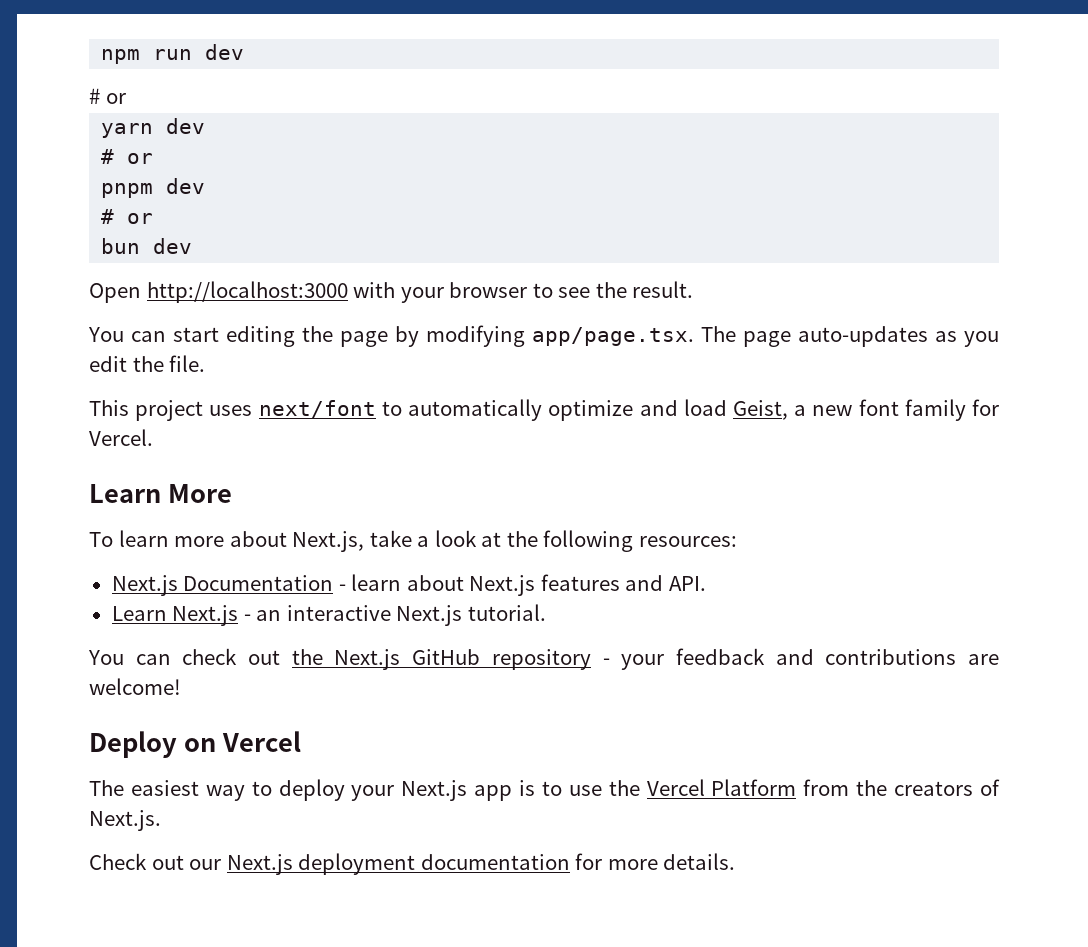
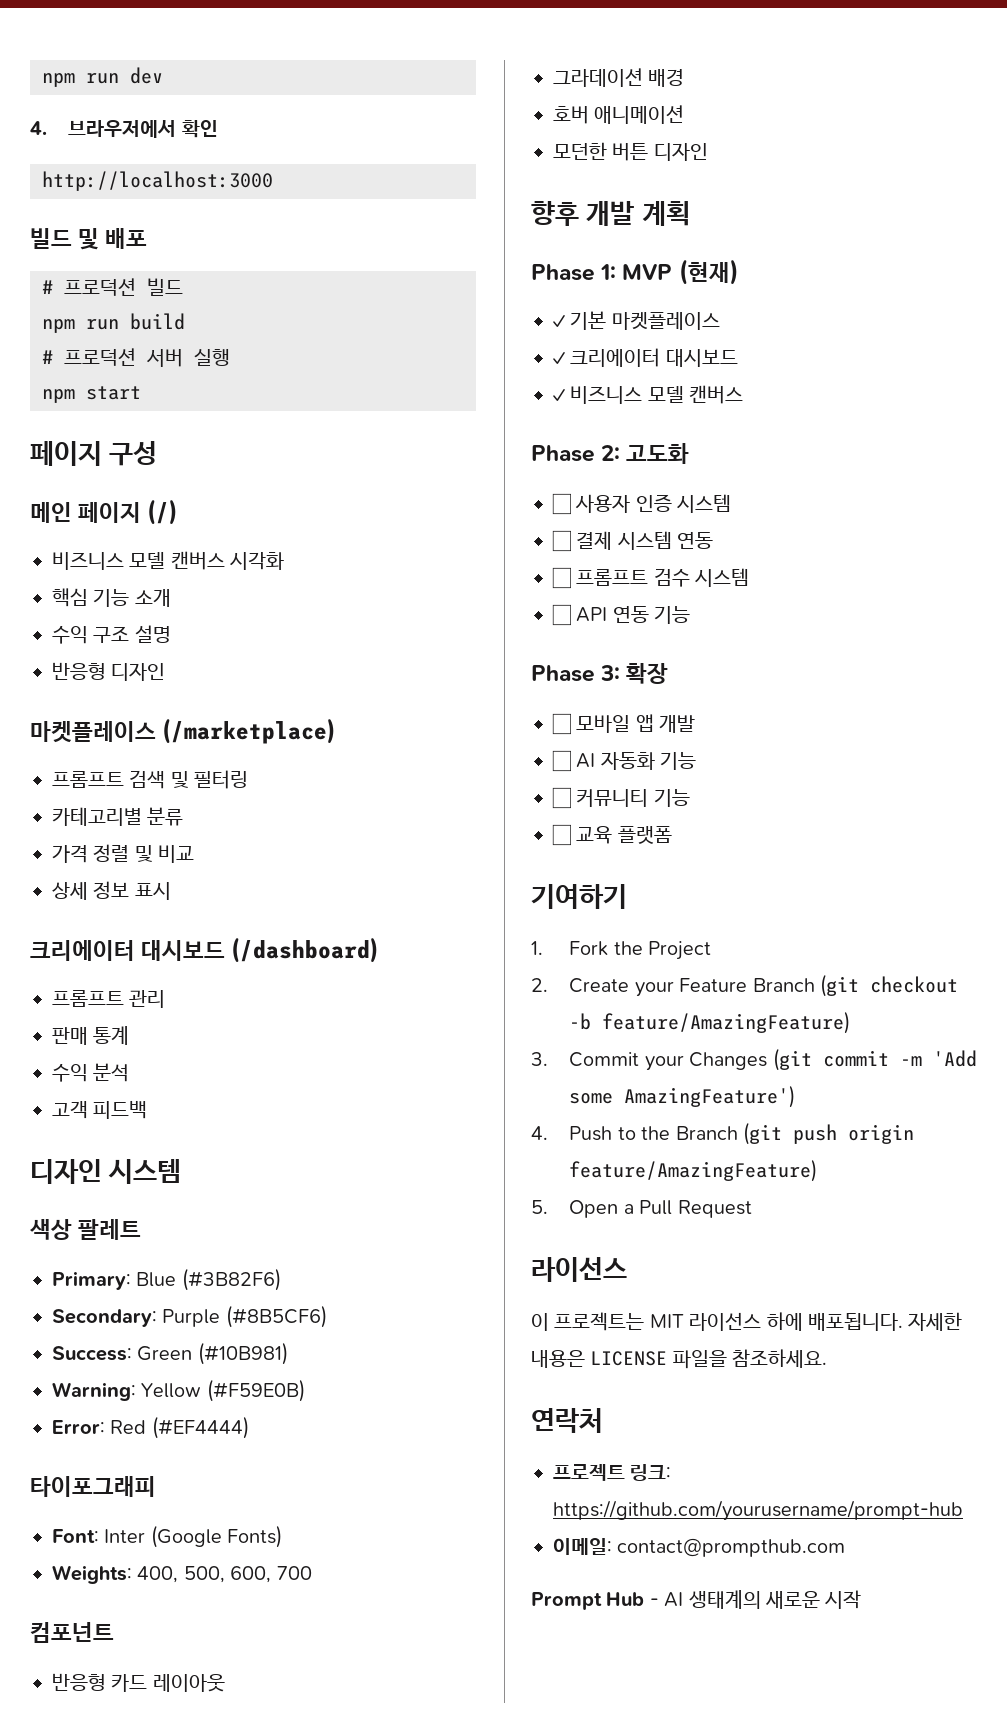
[89,88,126,104] [101,118,206,138] [101,149,154,164] [101,178,206,198] [101,209,154,224] [101,238,193,254] [89,281,694,303] [88,325,999,347] [89,355,206,372] [89,399,999,421] [89,429,153,446] [89,484,232,503] [89,530,737,552] [111,574,706,596] [111,604,546,626] [88,648,1000,670] [89,678,181,695] [89,731,301,758] [89,779,1000,801] [89,810,161,831] [89,853,736,875] # or // yarn dev // # or // pnpm dev // # or // bun dev // Open http://localhost:3000 with your browser to see the result. // You can start editing the page by modifying app/page.tsx. The page auto-updates as you edit the file. // This project uses next/font to automatically optimize and load Geist, a new font family for Vercel. // Learn More // To learn more about Next.js, take a look at the following resources: // Next.js Documentation - learn about Next.js features and API. // Learn Next.js - an interactive Next.js tutorial. // You can check out the Next.js GitHub repository - your feedback and contributions are welcome! // Deploy on Vercel // The easiest way to deploy your Next.js app is to use the Vercel Platform from the creators of Next.js. // Check out our Next.js deployment documentation for more details. -> [30,120,218,138] [42,171,273,191] [30,228,148,250] [42,278,183,296] [42,313,185,333] [42,348,230,367] [42,386,141,403] [30,441,158,466] [30,499,179,525] [52,551,285,570] [52,588,171,607] [52,625,171,644] [52,662,166,681] [30,718,337,744] [52,770,249,789] [52,807,184,826] [52,844,195,863] [52,881,171,900] [30,937,380,963] [52,990,166,1008] [52,1026,130,1045] [52,1063,130,1082] [52,1100,148,1119] [30,1159,182,1184] [30,1219,142,1240] [52,1268,281,1291] [52,1305,327,1328] [52,1342,288,1365] [52,1379,305,1402] [52,1416,249,1439] [30,1476,156,1497] [52,1525,283,1548] [52,1565,312,1584] [30,1622,114,1643] [52,1673,225,1692] [553,68,685,87] [553,105,685,124] [553,142,708,161] [531,201,690,226] [531,259,739,285] [553,311,720,330] [553,348,738,367] [553,385,744,404] [531,443,690,464] [552,493,732,515] [552,530,714,552] [552,567,750,589] [552,604,691,626] [531,663,669,684] [552,713,696,735] [552,750,697,772] [552,787,690,809] [552,824,672,846] [531,884,627,909] [531,941,712,960] [531,974,959,997] [569,1011,851,1034] [531,1048,977,1071] [569,1085,796,1108] [531,1122,915,1145] [569,1159,818,1182] [531,1200,752,1218] [531,1257,627,1282] [531,1312,963,1331] [531,1349,828,1369] [531,1408,603,1433] [553,1464,672,1481] [553,1500,963,1521] [553,1538,846,1557] [531,1590,862,1610] 4. 브라우저에서 확인 // http://localhost:3000 // 빌드 및 배포 // # 프로덕션 빌드 // npm run build // # 프로덕션 서버 실행 // npm start // 페이지 구성 // 메인 페이지 (/) // 비즈니스 모델 캔버스 시각화 // 핵심 기능 소개 // 수익 구조 설명 // 반응형 디자인 // 마켓플레이스 (/marketplace) // 프롬프트 검색 및 필터링 // 카테고리별 분류 // 가격 정렬 및 비교 // 상세 정보 표시 // 크리에이터 대시보드 (/dashboard) // 프롬프트 관리 // 판매 통계 // 수익 분석 // 고객 피드백 // 디자인 시스템 // 색상 팔레트 // Primary: Blue (#3B82F6) // Secondary: Purple (#8B5CF6) // Success: Green (#10B981) // Warning: Yellow (#F59E0B) // Error: Red (#EF4444) // 타이포그래피 // Font: Inter (Google Fonts) // Weights: 400, 500, 600, 700 // 컴포넌트 // 반응형 카드 레이아웃 // 그라데이션 배경 // 호버 애니메이션 // 모던한 버튼 디자인 // 향후 개발 계획 // Phase 1: MVP (현재) // ✓ 기본 마켓플레이스 // ✓ 크리에이터 대시보드 // ✓ 비즈니스 모델 캔버스 // Phase 2: 고도화 // ☐ 사용자 인증 시스템 // ☐ 결제 시스템 연동 // ☐ 프롬프트 검수 시스템 // ☐ API 연동 기능 // Phase 3: 확장 // ☐ 모바일 앱 개발 // ☐ AI 자동화 기능 // ☐ 커뮤니티 기능 // ☐ 교육 플랫폼 // 기여하기 // 1. Fork the Project // 2. Create your Feature Branch (git checkout -b feature/AmazingFeature) // 3. Commit your Changes (git commit -m 'Add some AmazingFeature') // 4. Push to the Branch (git push origin feature/AmazingFeature) // 5. Open a Pull Request // 라이선스 // 이 프로젝트는 MIT 라이선스 하에 배포됩니다. 자세한 내용은 LICENSE 파일을 참조하세요. // 연락처 // 프로젝트 링크: https://github.com/yourusername/prompt-hub // 이메일: contact@prompthub.com // Prompt Hub - AI 생태계의 새로운 시작

